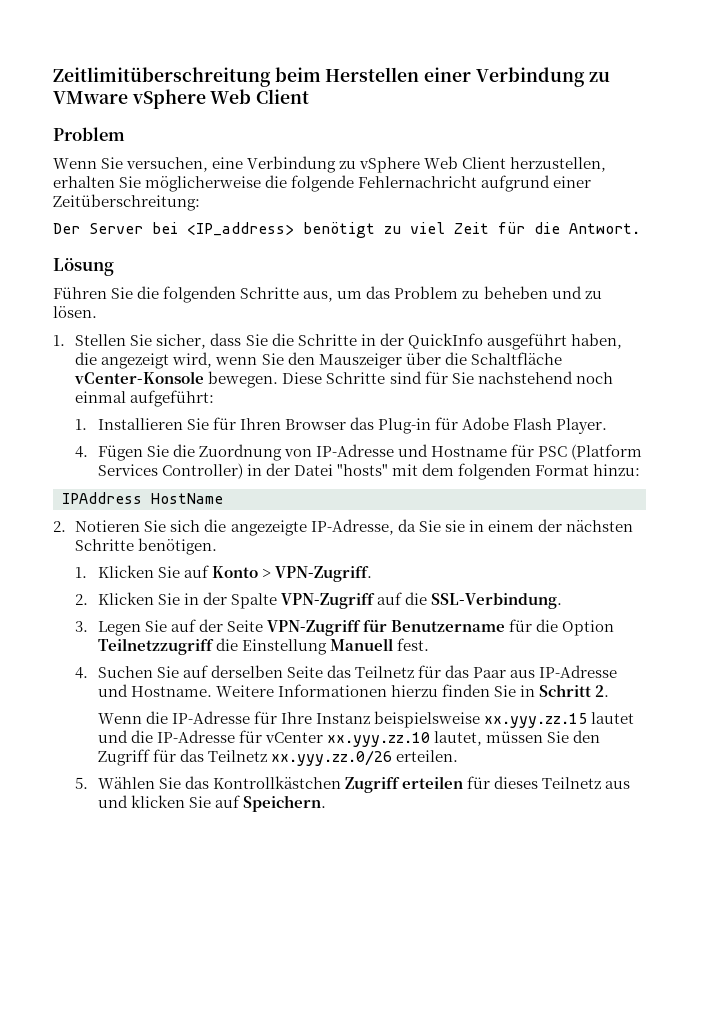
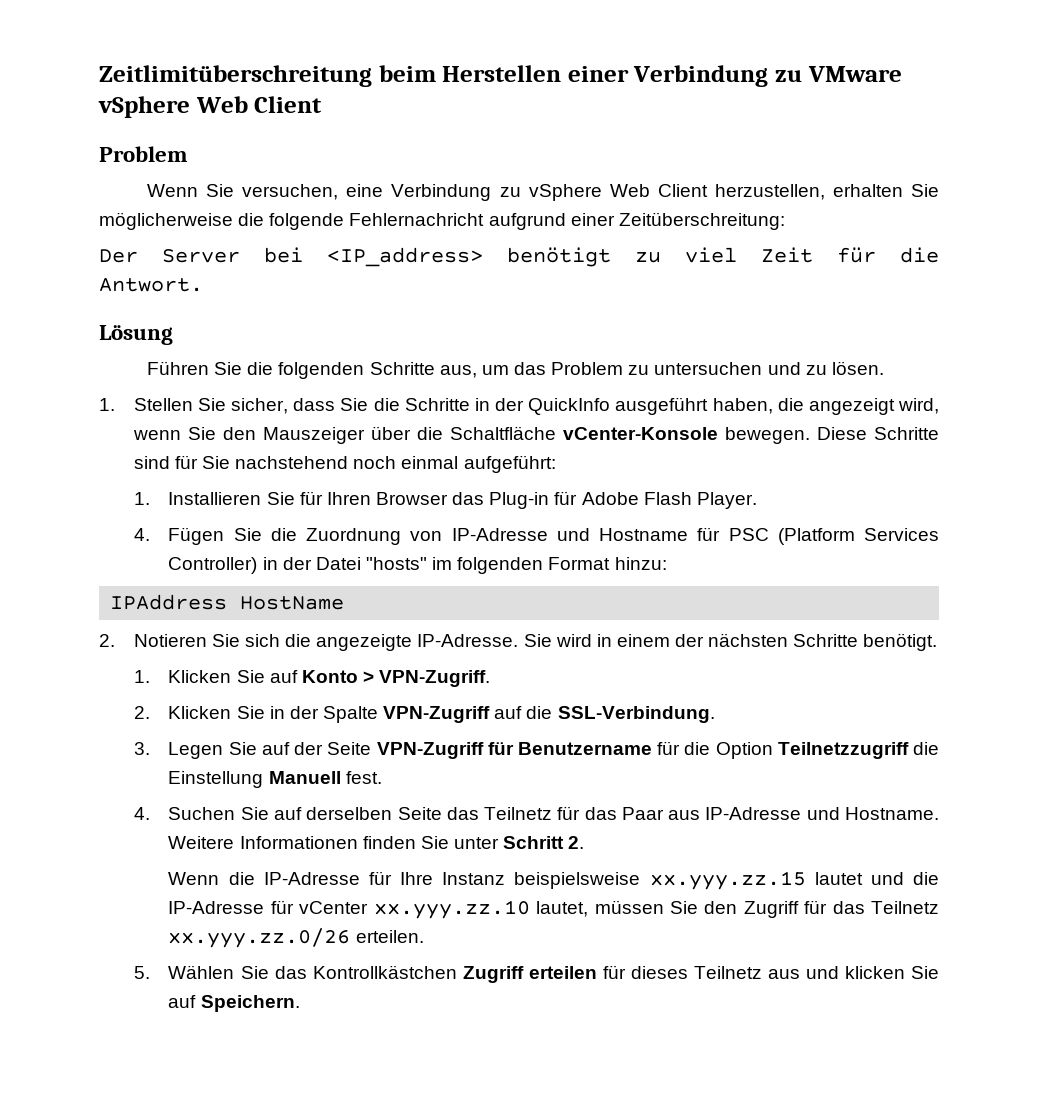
[483,286,548,299] beheben -> [654,362,763,375] untersuchen
[391,463,454,476] mit dem -> [432,557,453,570] im
[310,519,465,535] IP-Adresse, da Sie sie -> [417,634,592,647] IP-Adresse. Sie wird
[138,538,218,555] benötigen. -> [863,633,938,651] benötigt.
[390,685,438,697] hierzu -> (358, 842) none
[519,685,535,697] in -> [453,837,499,849] unter

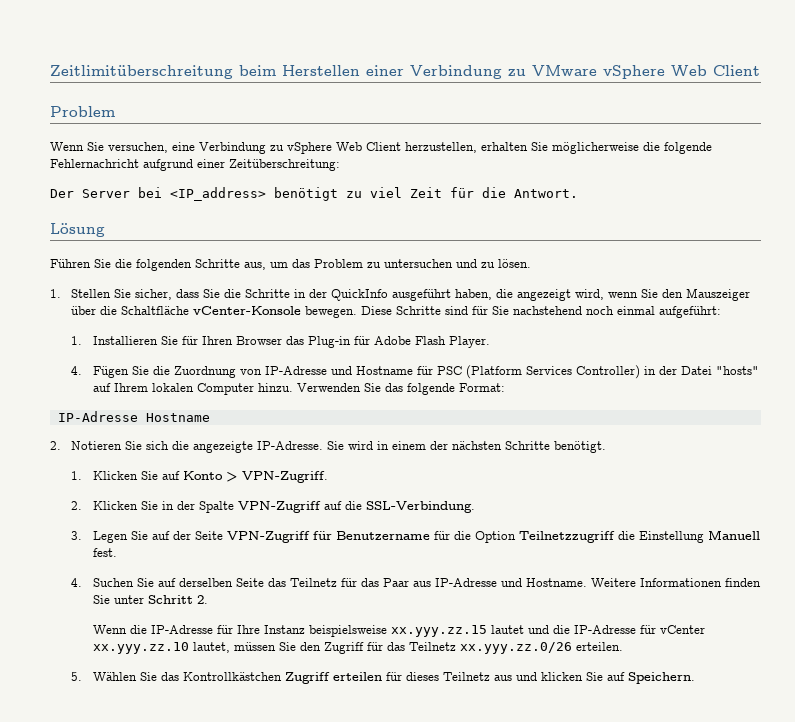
[432,557,667,574] [110,594,345,610] im folgenden Format hinzu: // IPAddress HostName -> [92,383,505,395] [57,411,210,422] auf Ihrem lokalen Computer hinzu. Verwenden Sie das folgende Format: // IP-Adresse Hostname

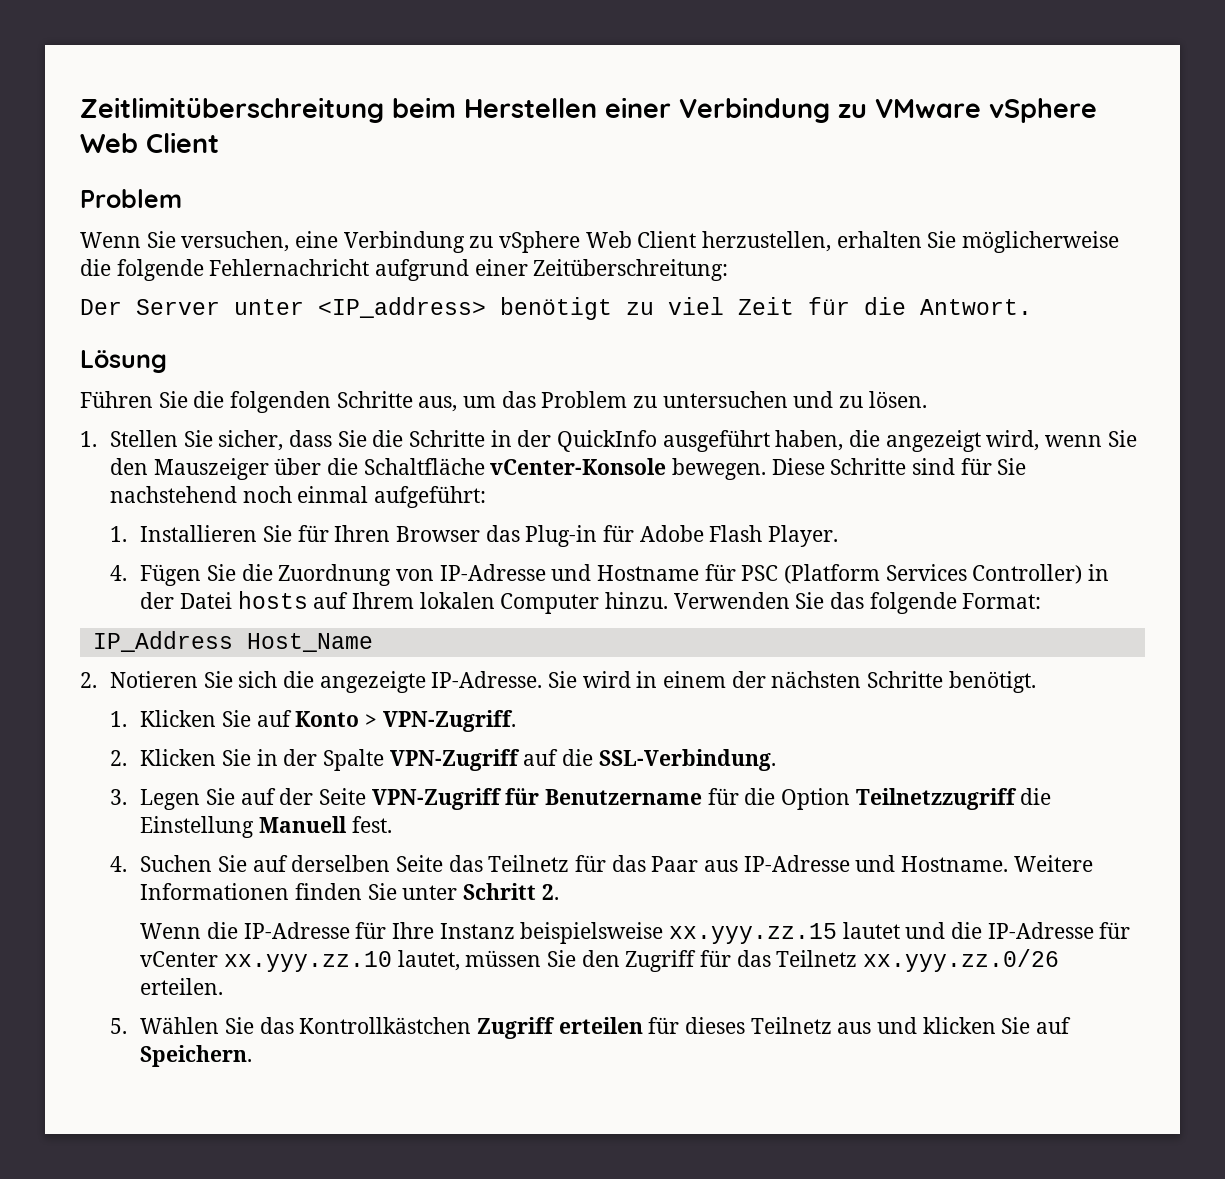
[138,187,162,198] bei -> [234,299,304,315] unter
[715,366,759,375] "hosts" -> [237,591,308,609] hosts
[57,411,210,422] IP-Adresse Hostname -> [92,631,373,652] IP_Address Host_Name

